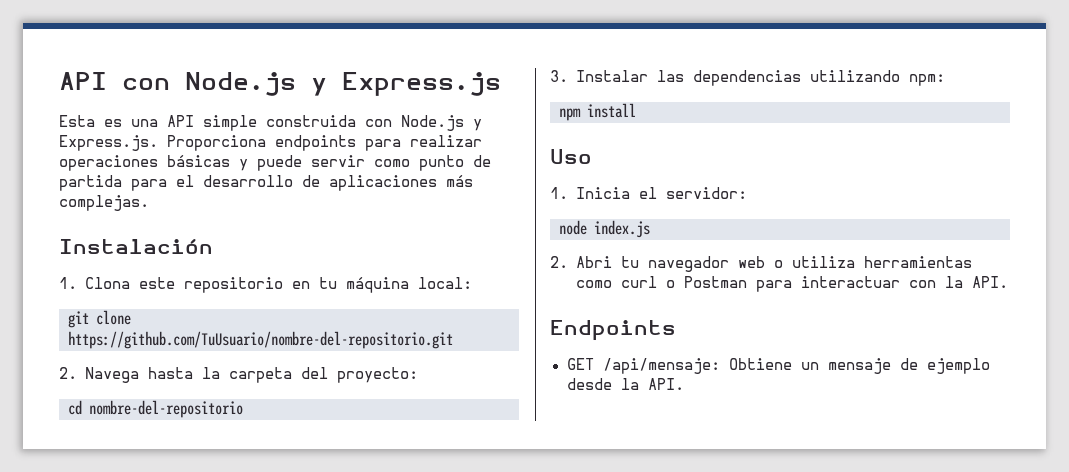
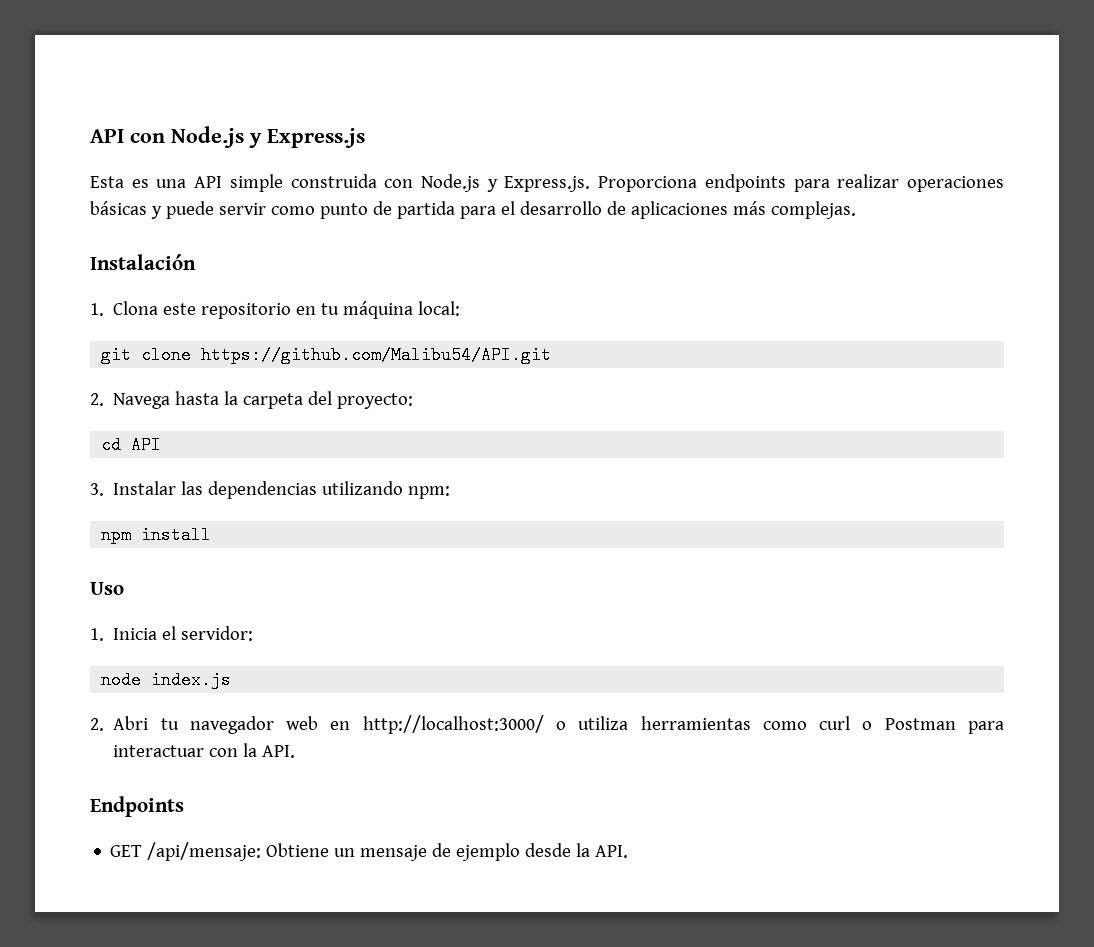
[68,331,453,349] https://github.com/TuUsuario/nombre-del-repositorio.git -> [201,346,552,364] https://github.com/Malibu54/API.git
[89,400,243,418] nombre-del-repositorio -> [131,436,162,454] API
(766, 262) none -> [330,715,544,734] en http://localhost:3000/

